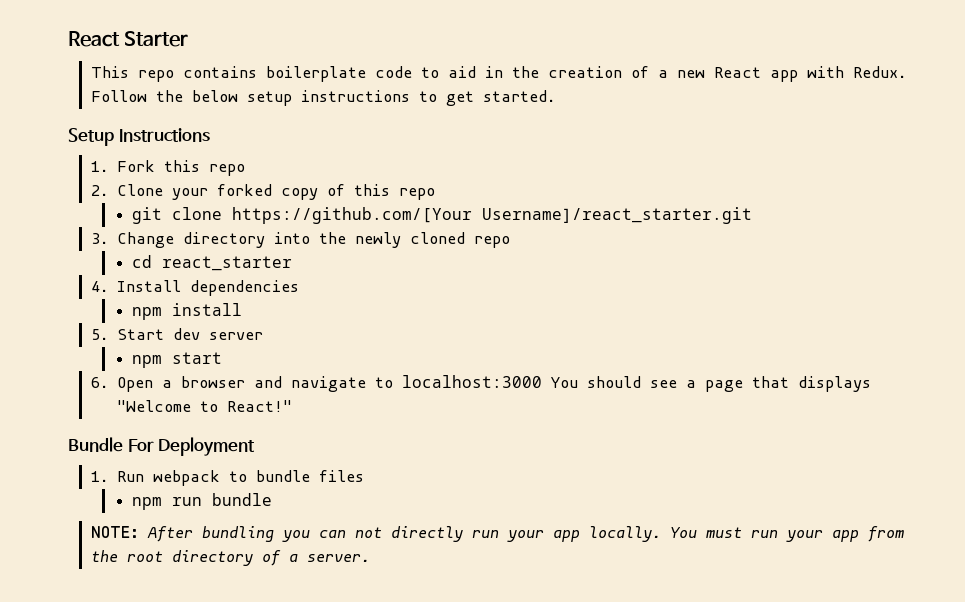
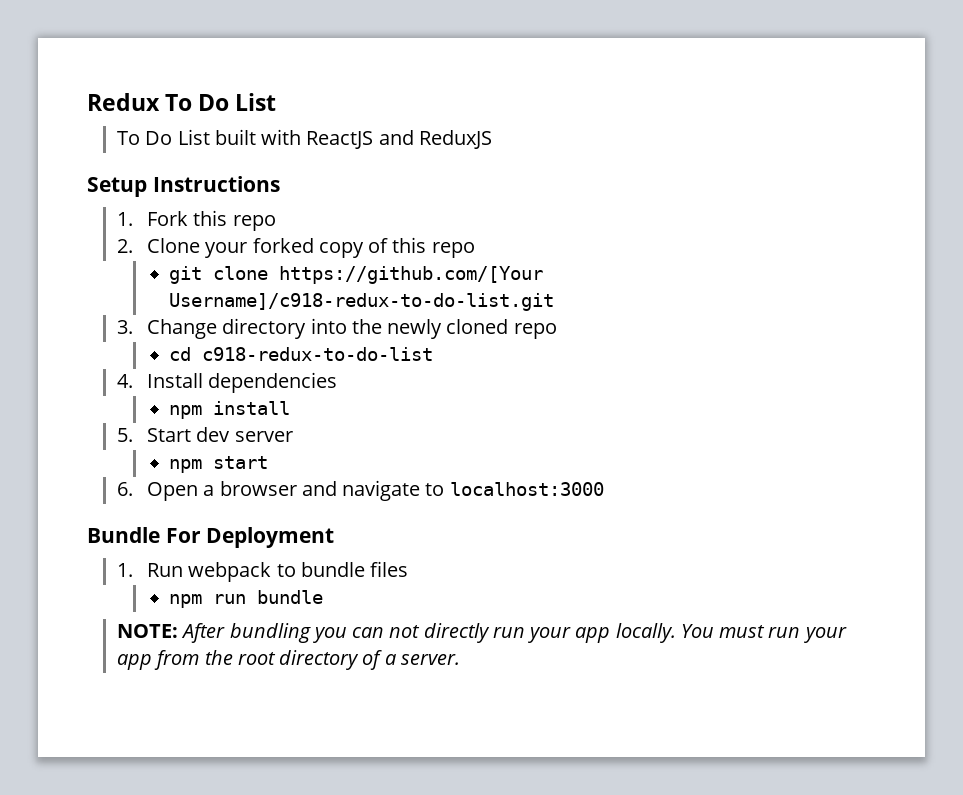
[68,31,189,47] [90,66,907,82] [90,90,556,106] React Starter // This repo contains boilerplate code to aid in the creation of a new React app with Redux. Follow the below setup instructions to get started. -> [87,93,277,111] [117,129,492,149] Redux To Do List // To Do List built with ReactJS and ReduxJS
[481,207,752,224] Username]/react_starter.git -> [168,293,554,311] Username]/c918-redux-to-do-list.git
[161,256,292,271] react_starter -> [201,347,433,361] c918-redux-to-do-list
[551,376,872,392] [117,400,293,412] You should see a page that displays "Welcome to React!" -> (604, 489) none

